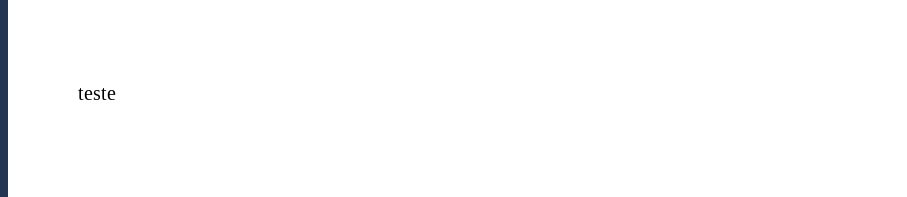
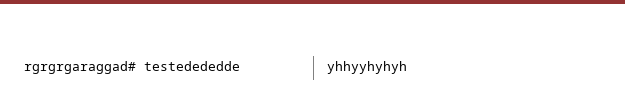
[78,88,116,100] teste -> [24,61,407,74] rgrgrgaraggad# testedededde yhhyyhyhyh

